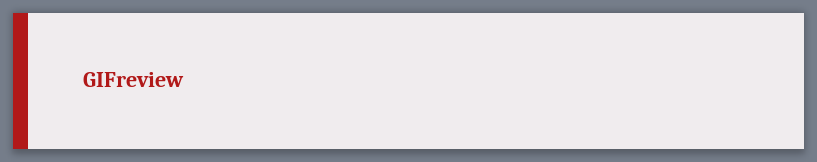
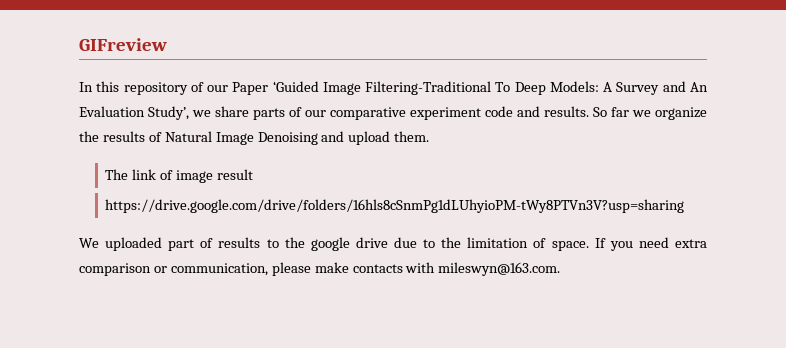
(184, 79) none -> [79,81,708,95] [79,106,707,120] [79,131,430,145] [105,169,254,183] [105,199,685,213] [79,237,707,251] [79,262,561,276] // In this repository of our Paper ‘Guided Image Filtering-Traditional To Deep Models: A Survey and An Evaluation Study’, we share parts of our comparative experiment code and results. So far we organize the results of Natural Image Denoising and upload them. // The link of image result // https://drive.google.com/drive/folders/16hls8cSnmPg1dLUhyioPM-tWy8PTVn3V?usp=sharing // We uploaded part of results to the google drive due to the limitation of space. If you need extra comparison or communication, please make contacts with mileswyn@163.com.

